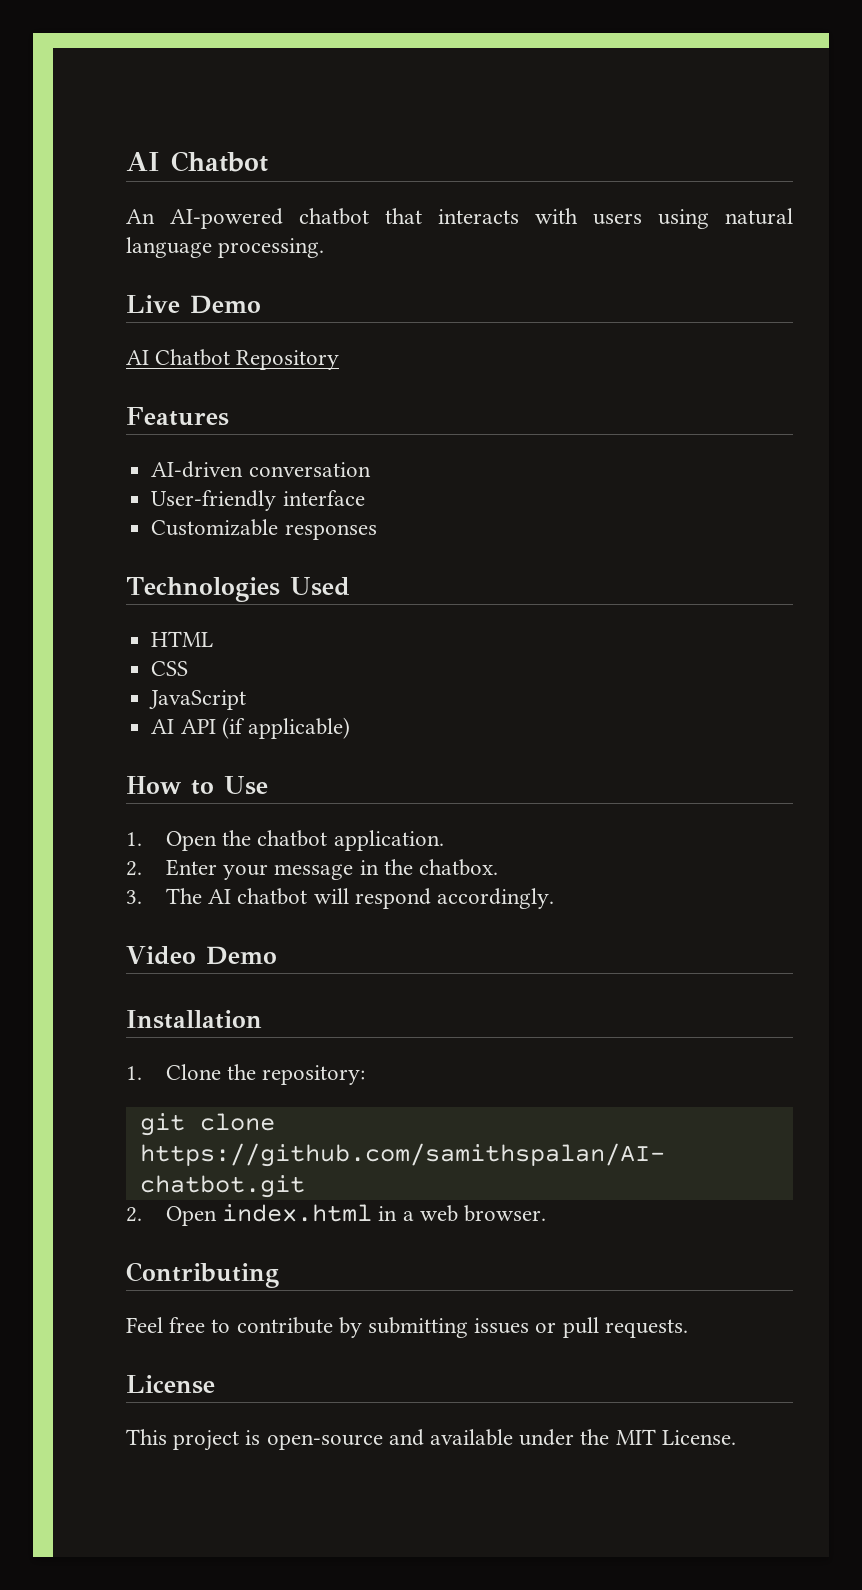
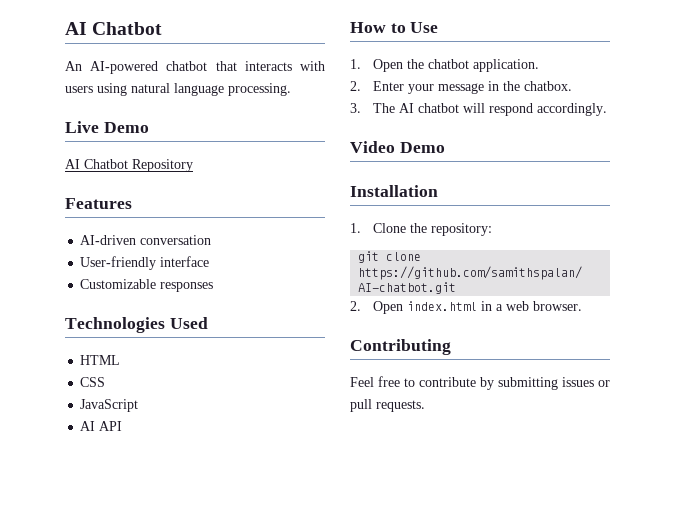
[221,717,350,739] (if applicable) -> (123, 426) none
[126,1375,215,1394] [126,1429,736,1451] // License // This project is open-source and available under the MIT License. -> (425, 406) none

